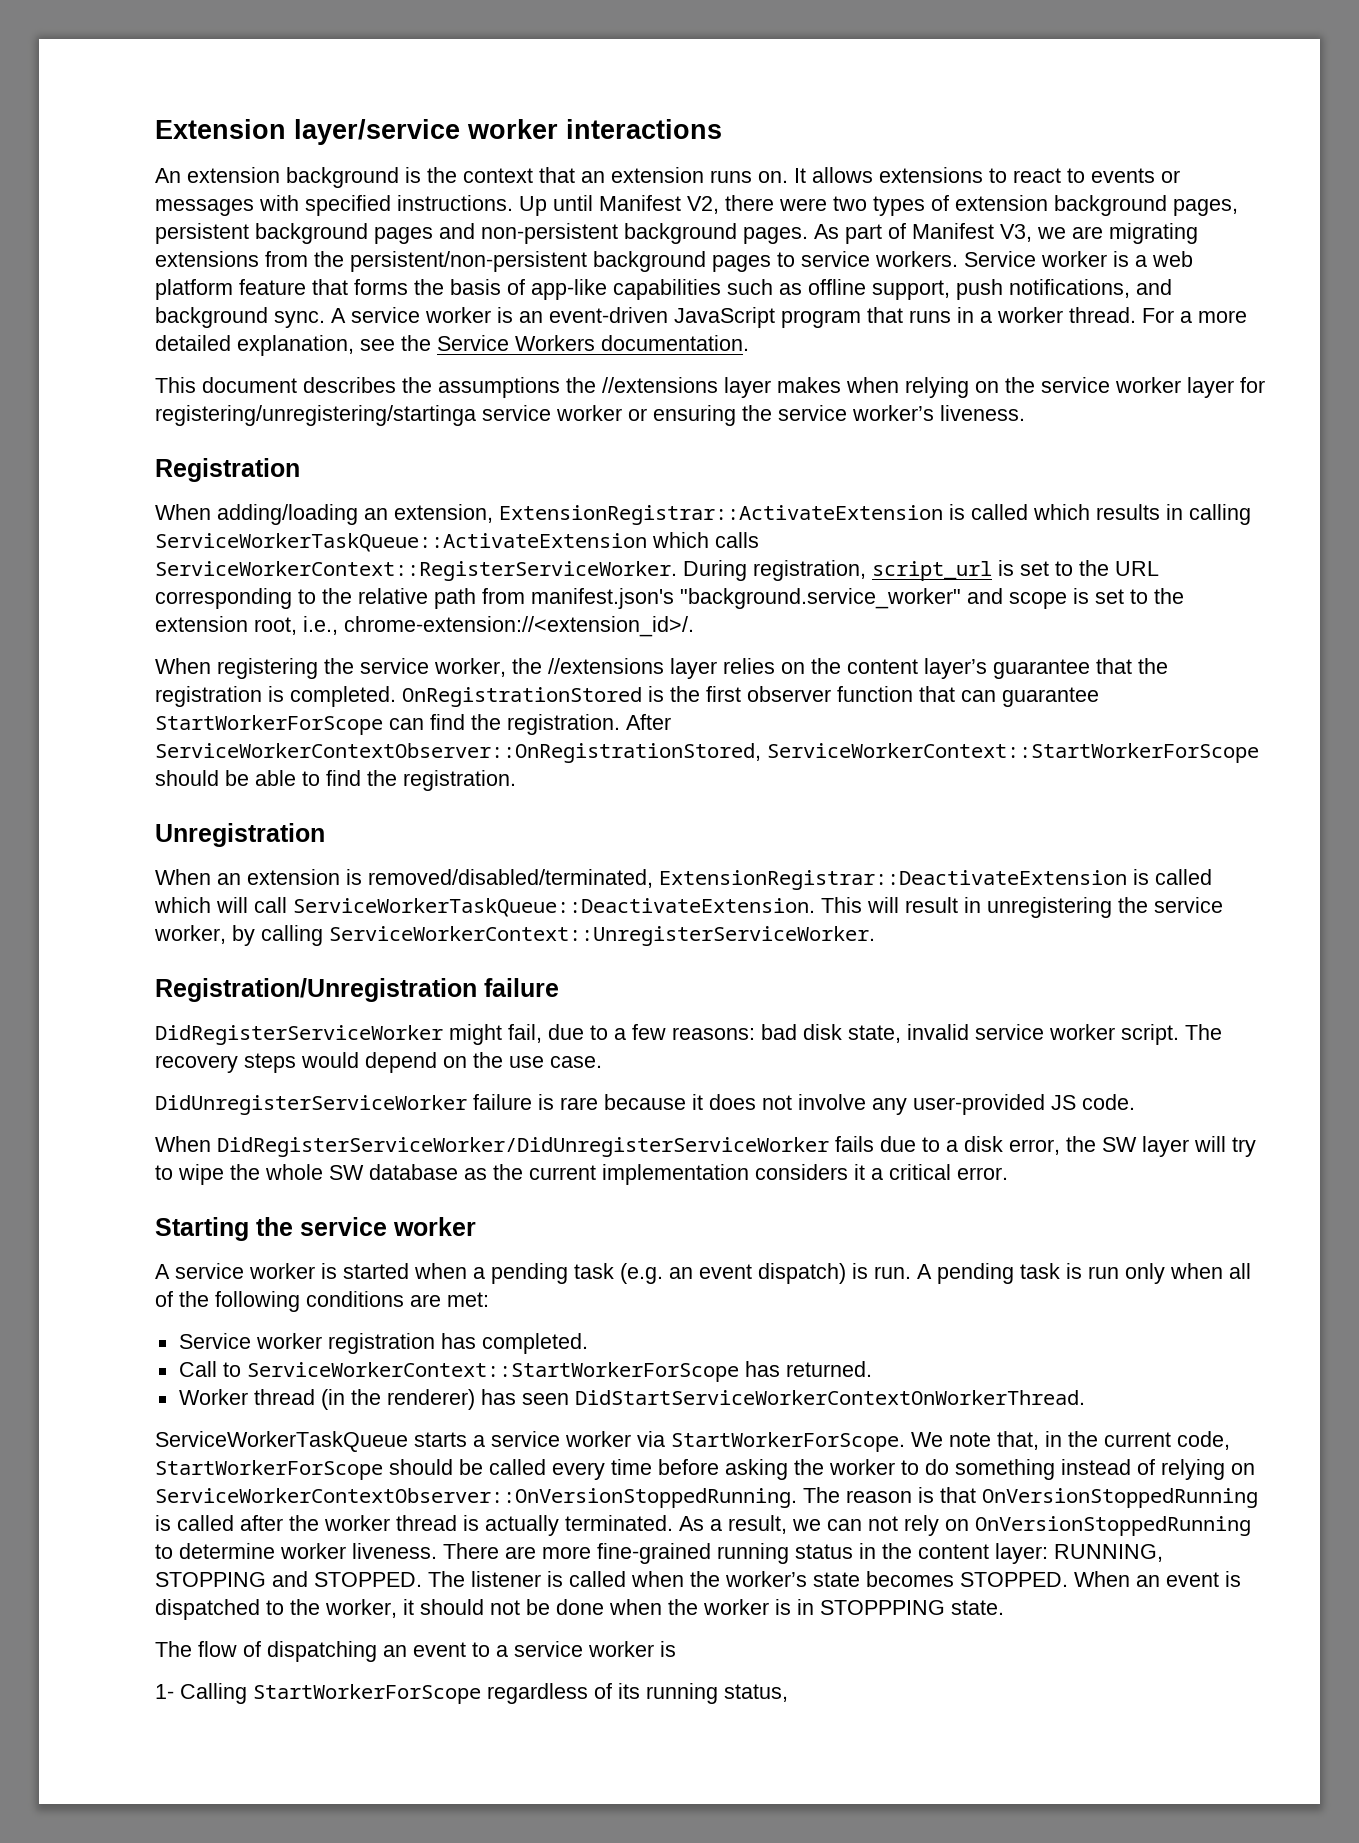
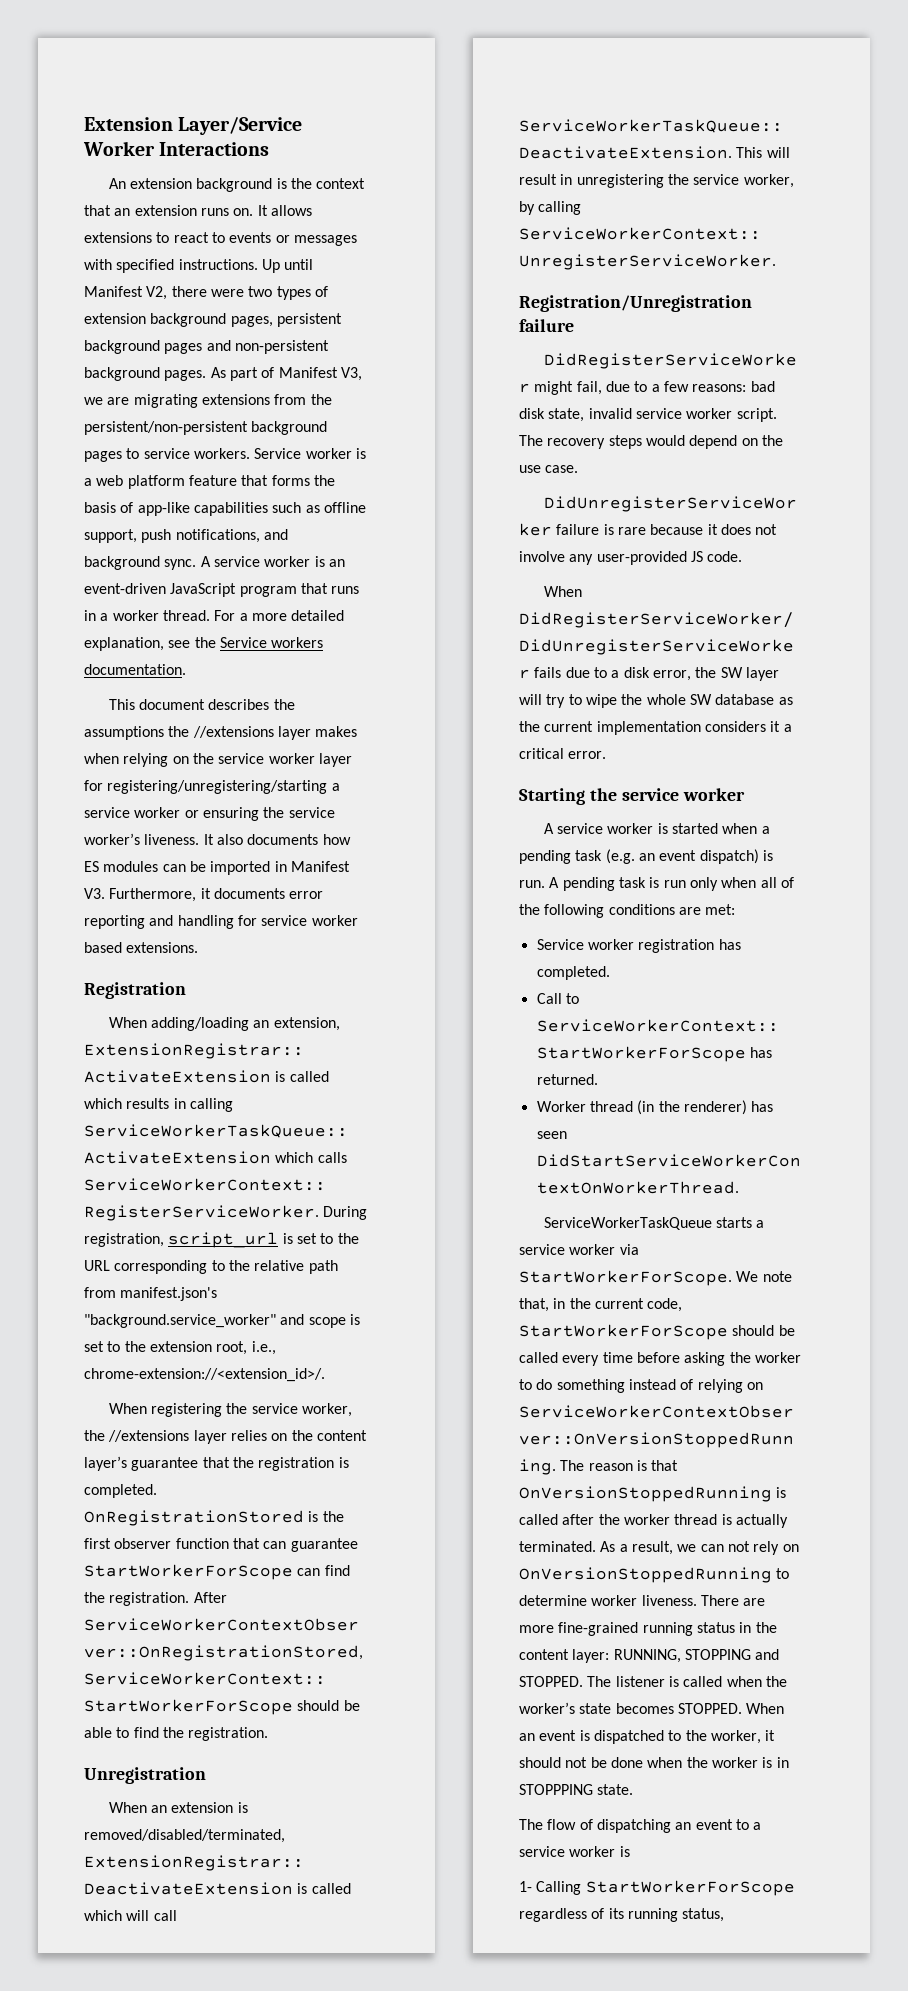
[294,119,722,145] layer/service worker interactions -> [178,117,303,135] [83,141,270,156] Layer/Service Worker Interactions
[515,335,595,351] Workers -> [271,637,324,648] workers
[155,405,476,426] registering/unregistering/startinga -> [107,780,340,794] registering/unregistering/starting a
(1025, 413) none -> [203,834,351,845] [84,861,350,875] [84,888,324,902] [84,915,358,929] [84,942,199,953] It also documents how ES modules can be imported in Manifest V3. Furthermore, it documents error reporting and handling for service worker based extensions.

